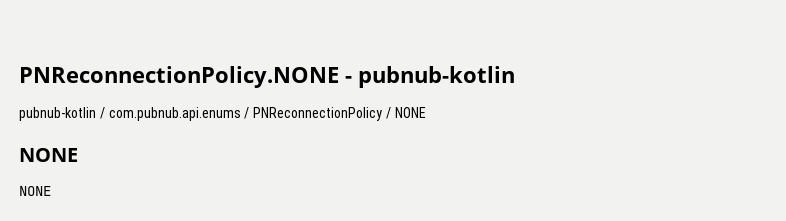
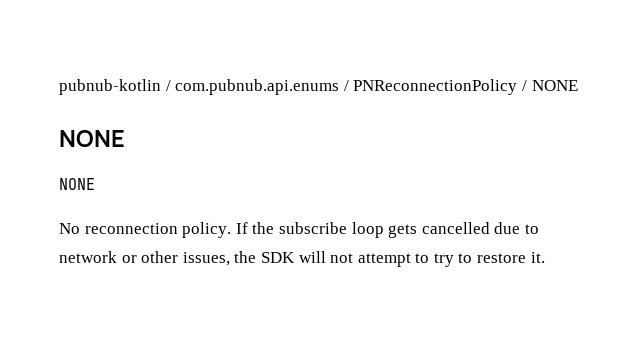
[19,66,515,88] PNReconnectionPolicy.NONE - pubnub-kotlin // -> (59, 87) none
(51, 191) none -> [59,222,539,238] [59,251,545,267] // No reconnection policy. If the subscribe loop gets cancelled due to network or other issues, the SDK will not attempt to try to restore it.

